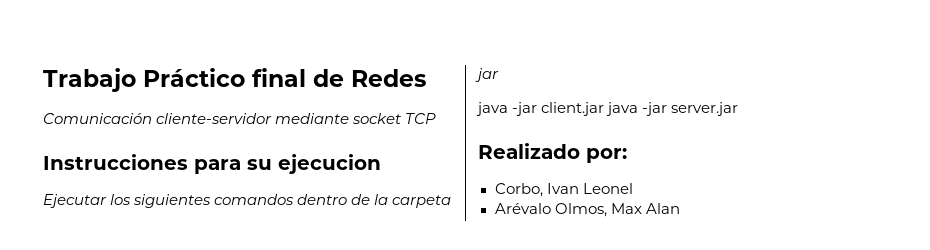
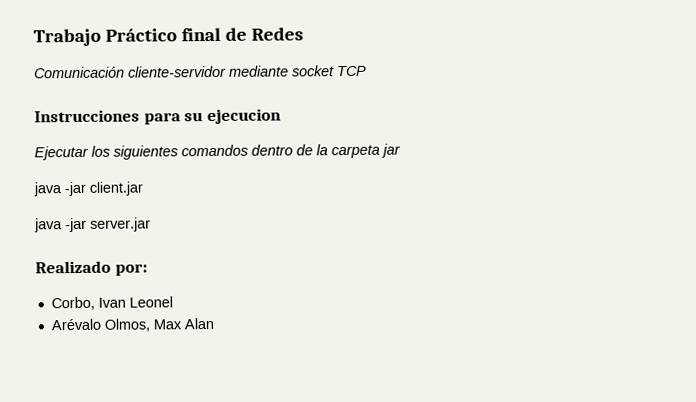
(605, 109) none -> (143, 188) //

